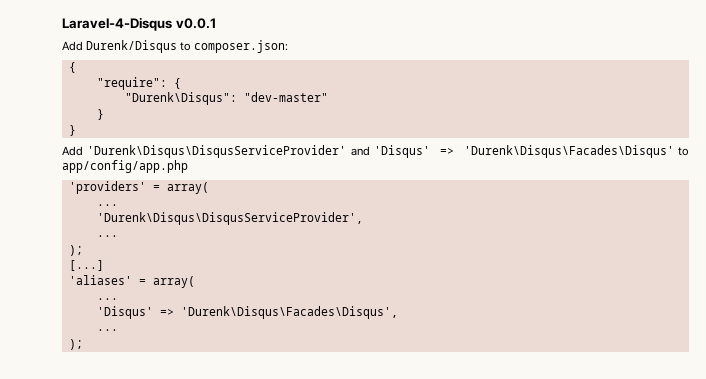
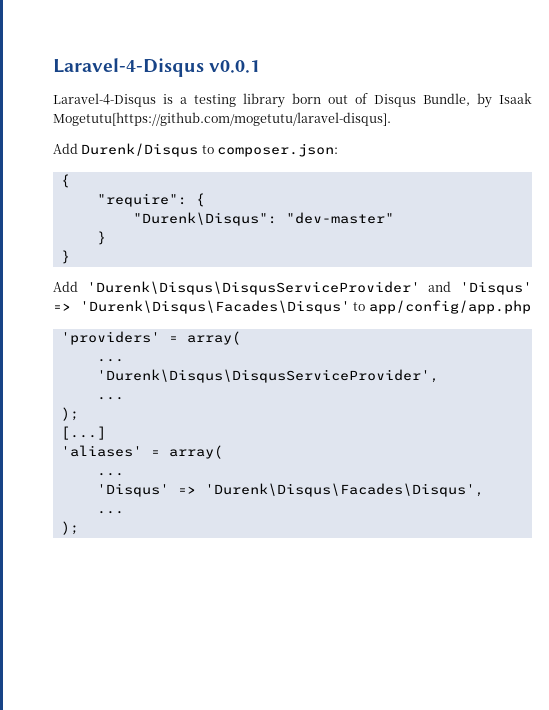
(216, 23) none -> [53,93,532,108] [53,112,391,126] // Laravel-4-Disqus is a testing library born out of Disqus Bundle, by Isaak Mogetutu[https://github.com/mogetutu/laravel-disqus].

